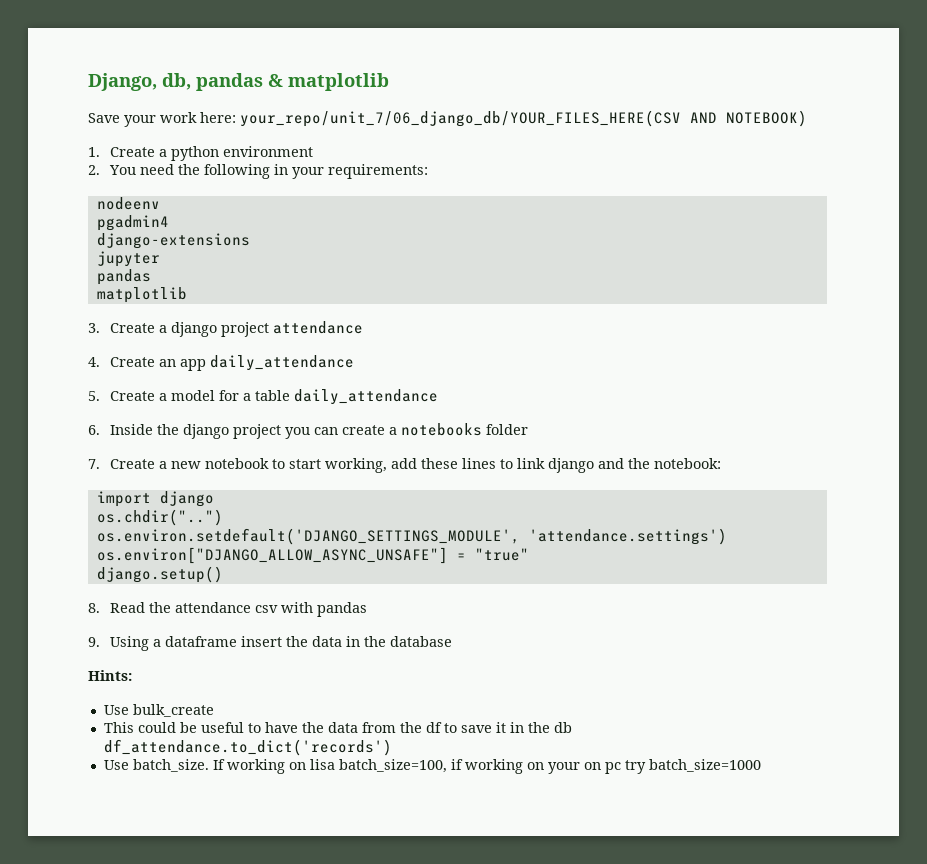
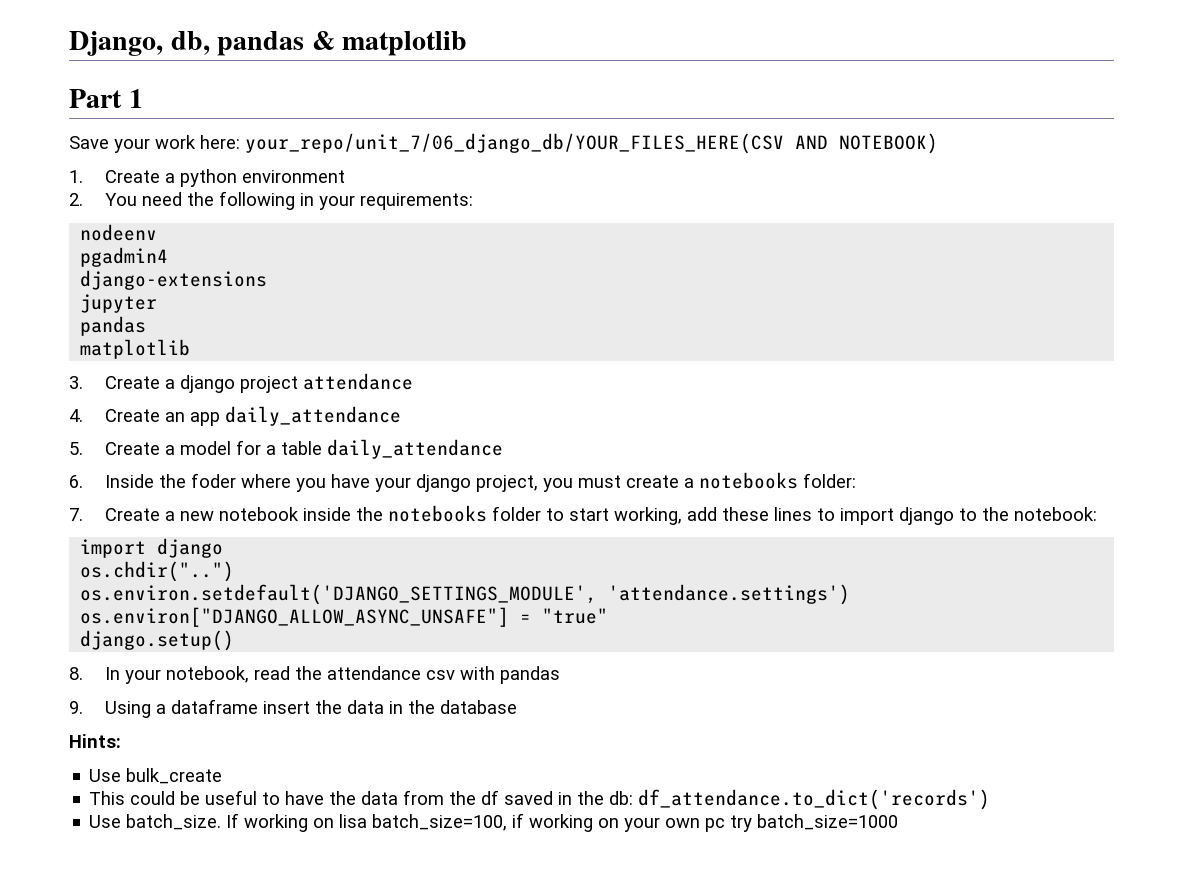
(389, 82) none -> [69,89,143,108] // Part 1
[182,424,338,439] django project you can -> [190,473,621,492] foder where you have your django project, you must
[485,424,528,435] folder -> [802,473,856,488] folder:
(269, 463) none -> [302,505,541,522] inside the notebooks folder
[516,458,624,473] link django and -> [839,507,977,525] import django to
[109,602,145,613] Read -> [104,666,290,684] In your notebook, read
[443,722,572,733] to save it in the db -> [504,791,634,805] saved in the db:
[583,762,601,770] on -> [665,818,701,828] own

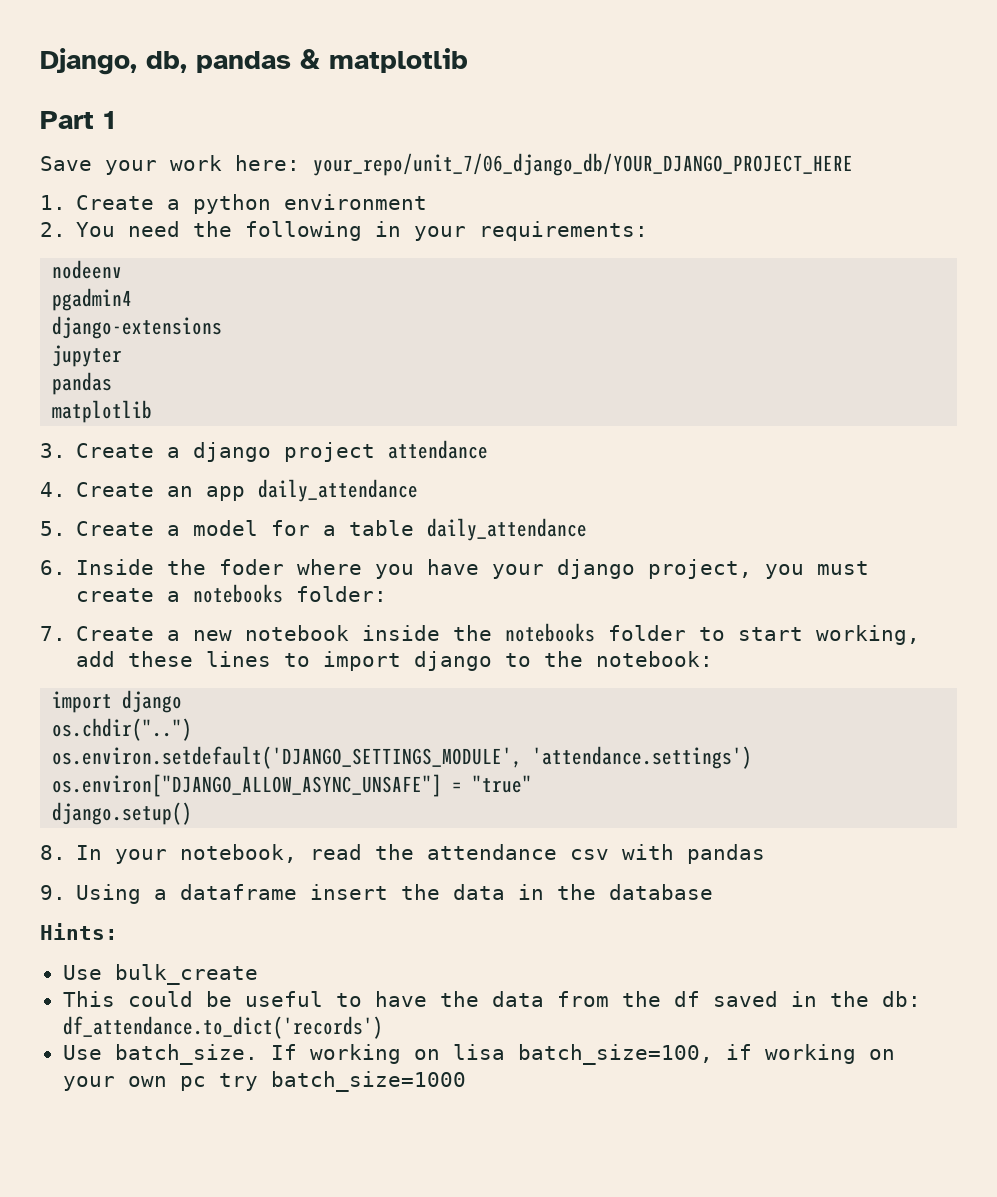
[245,133,938,154] your_repo/unit_7/06_django_db/YOUR_FILES_HERE(CSV AND NOTEBOOK) -> [313,153,853,176] your_repo/unit_7/06_django_db/YOUR_DJANGO_PROJECT_HERE

